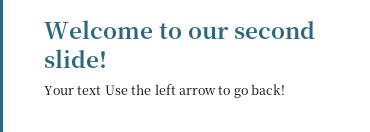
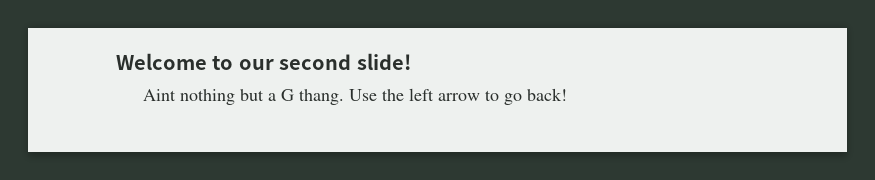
[44,86,102,95] Your text -> [143,89,345,105] Aint nothing but a G thang.

